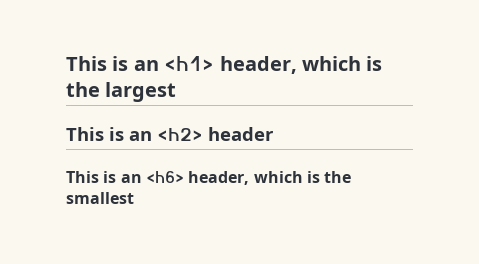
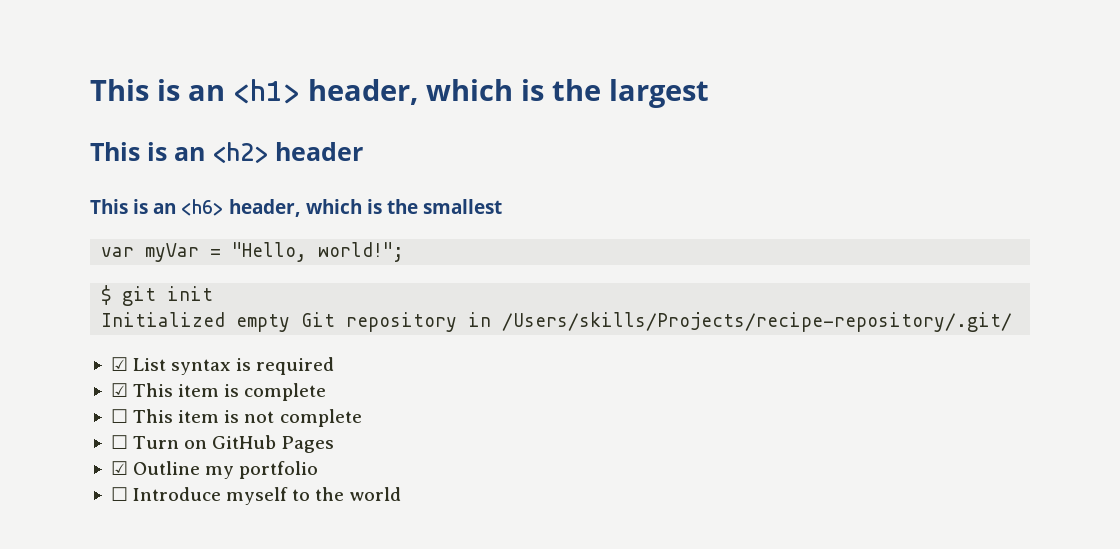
(134, 198) none -> [101,242,405,262] [101,285,214,306] [101,312,1013,332] [110,357,335,375] [110,383,327,401] [110,409,362,427] [110,435,335,453] [110,461,319,479] [110,487,401,505] // var myVar = "Hello, world!"; // $ git init // Initialized empty Git repository in /Users/skills/Projects/recipe-repository/.git/ // ☑ List syntax is required // ☑ This item is complete // ☐ This item is not complete // ☐ Turn on GitHub Pages // ☑ Outline my portfolio // ☐ Introduce myself to the world

